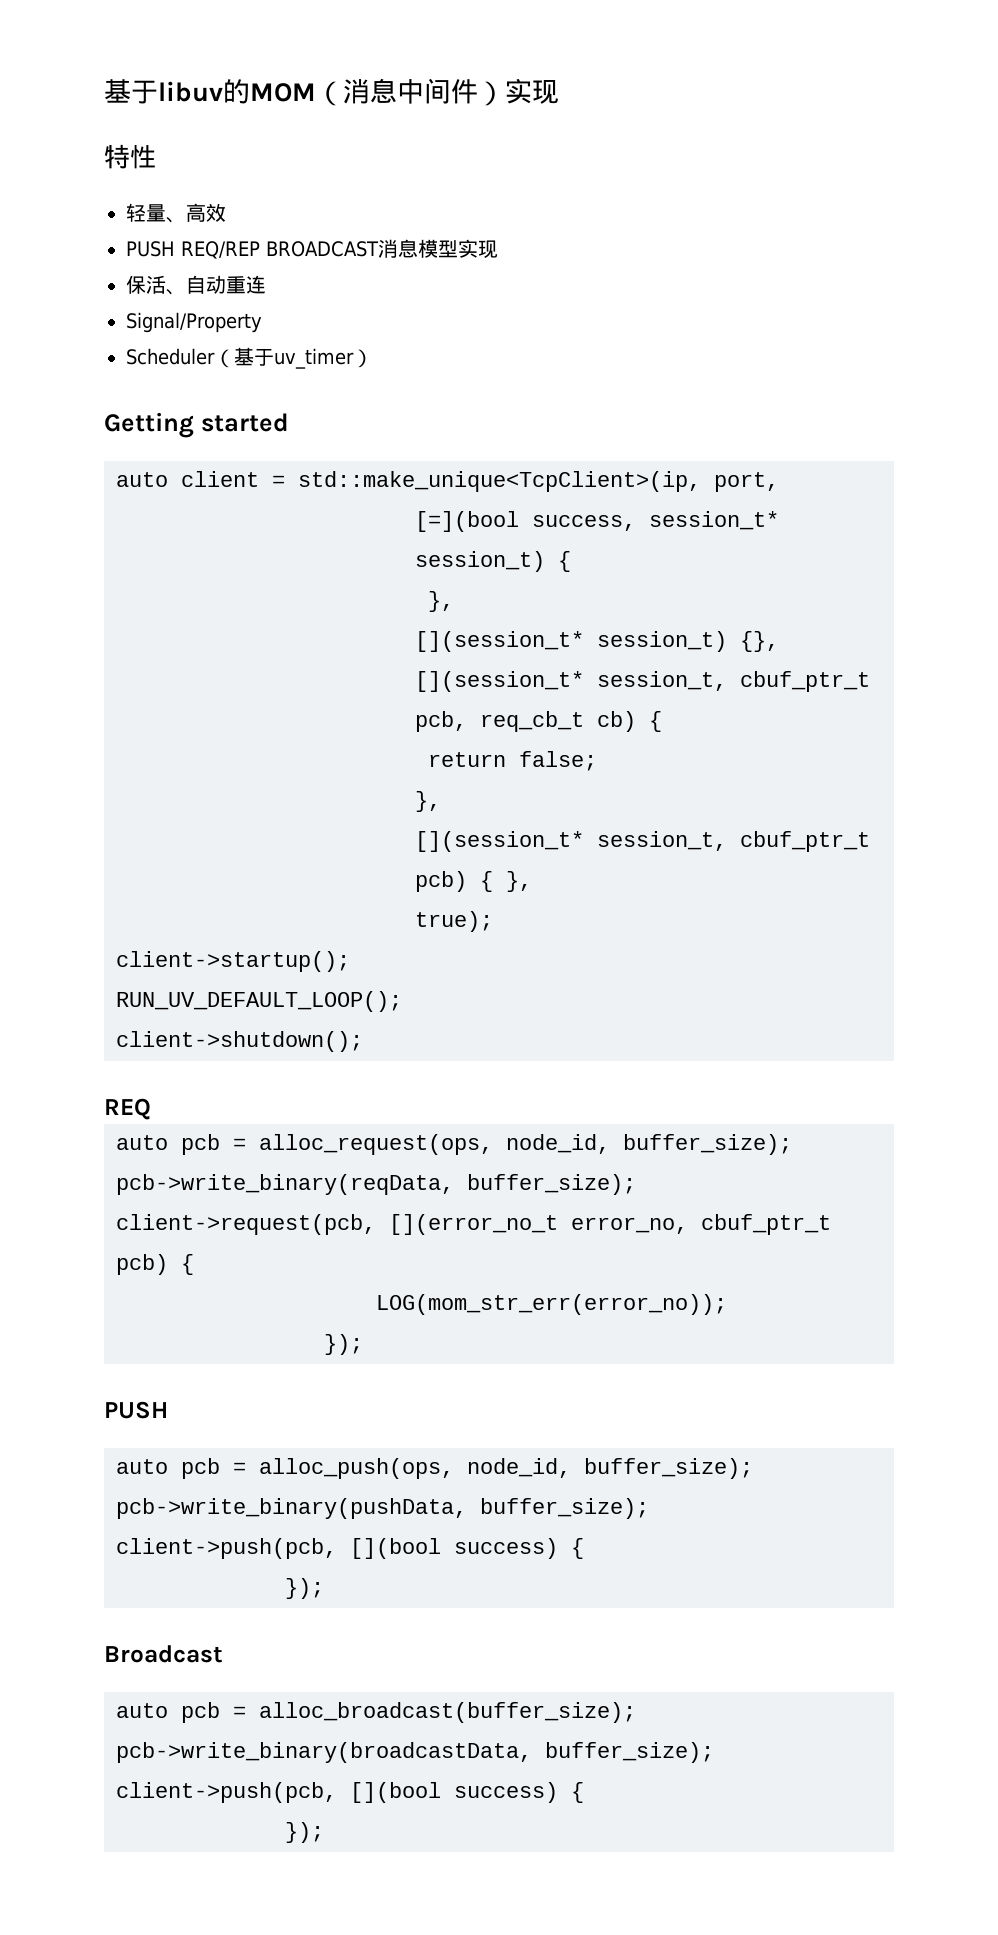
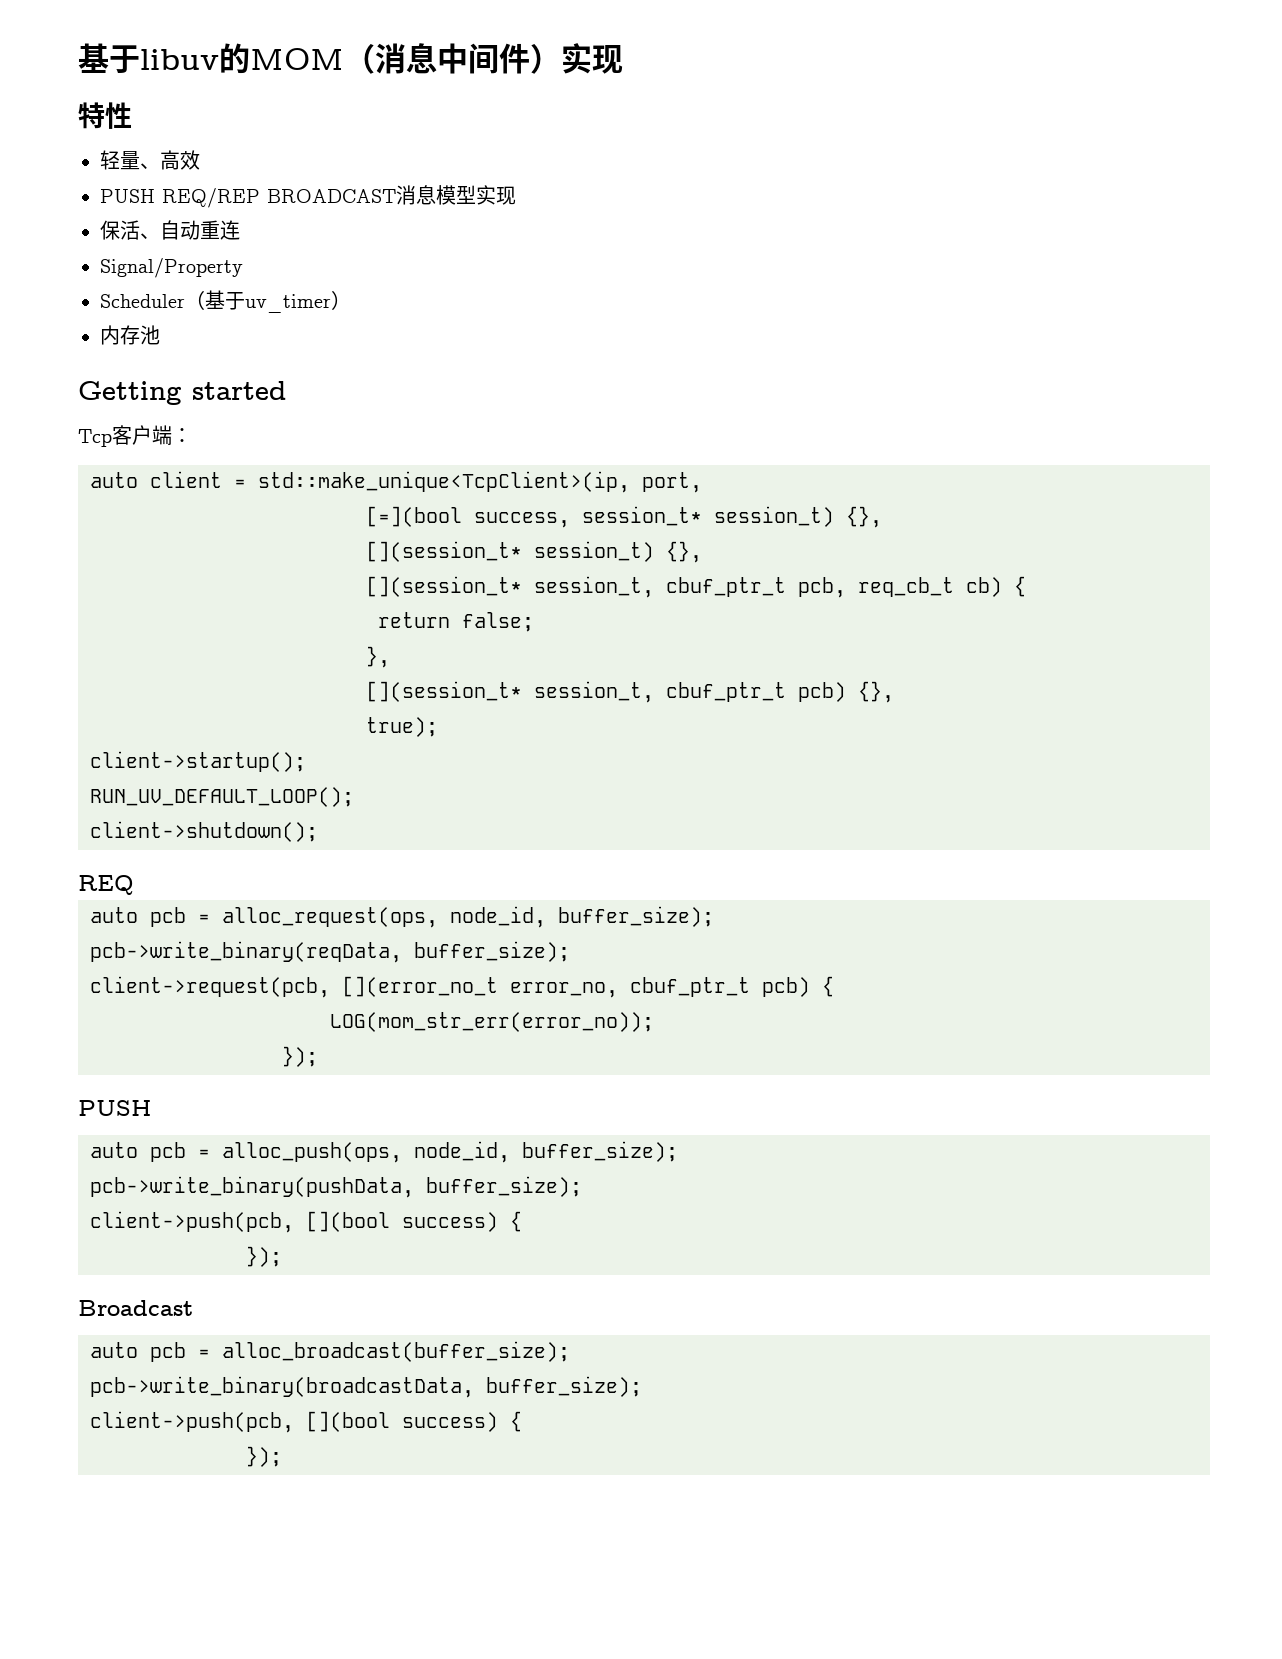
(373, 358) none -> [100,325,160,345] // 内存池
(289, 422) none -> [78,425,192,447] // Tcp客户端：
[558,551,571,572] [428,591,454,612] { // }, -> [846,506,882,528] {},
[480,871,532,892] { }, -> [858,681,894,703] {},

